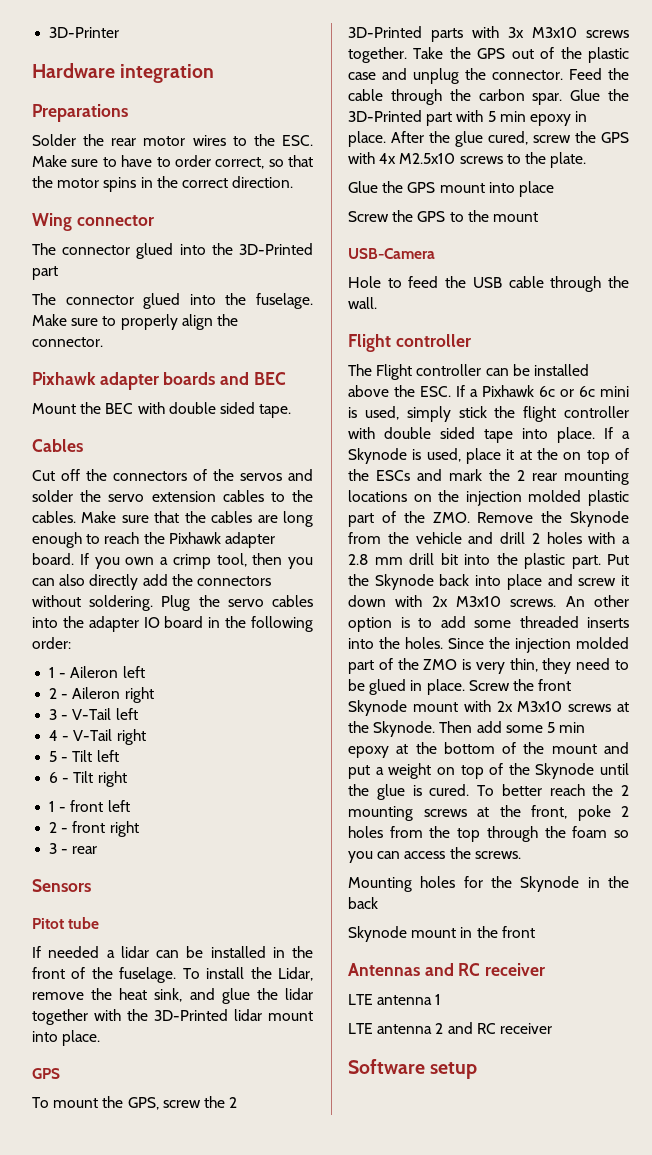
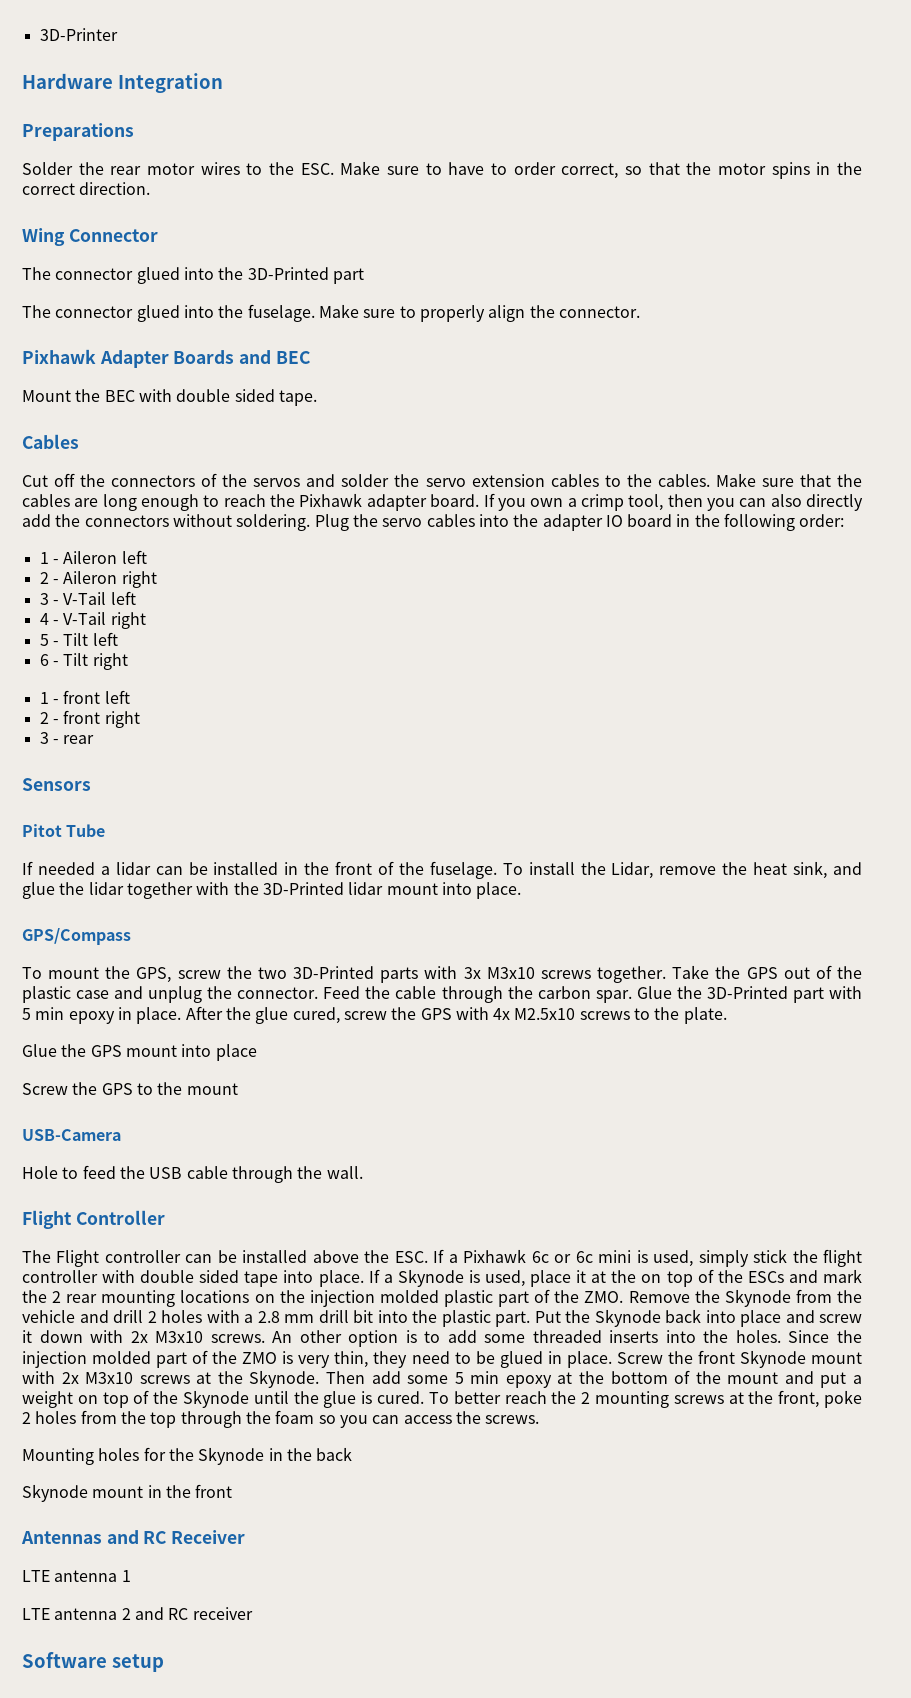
[120,64,215,83] integration -> [117,73,223,93] Integration
[76,215,154,226] connector -> [68,229,158,242] Connector
[99,372,216,390] adapter boards -> [99,350,235,368] Adapter Boards
[68,917,100,929] tube -> [66,824,106,837] Tube
[32,1068,60,1079] GPS -> [22,928,131,945] GPS/Compass
[229,1097,238,1108] 2 -> [257,967,287,979] two
[395,334,471,347] controller -> [75,1210,165,1225] Controller
[485,963,546,976] receiver -> [171,1530,246,1544] Receiver

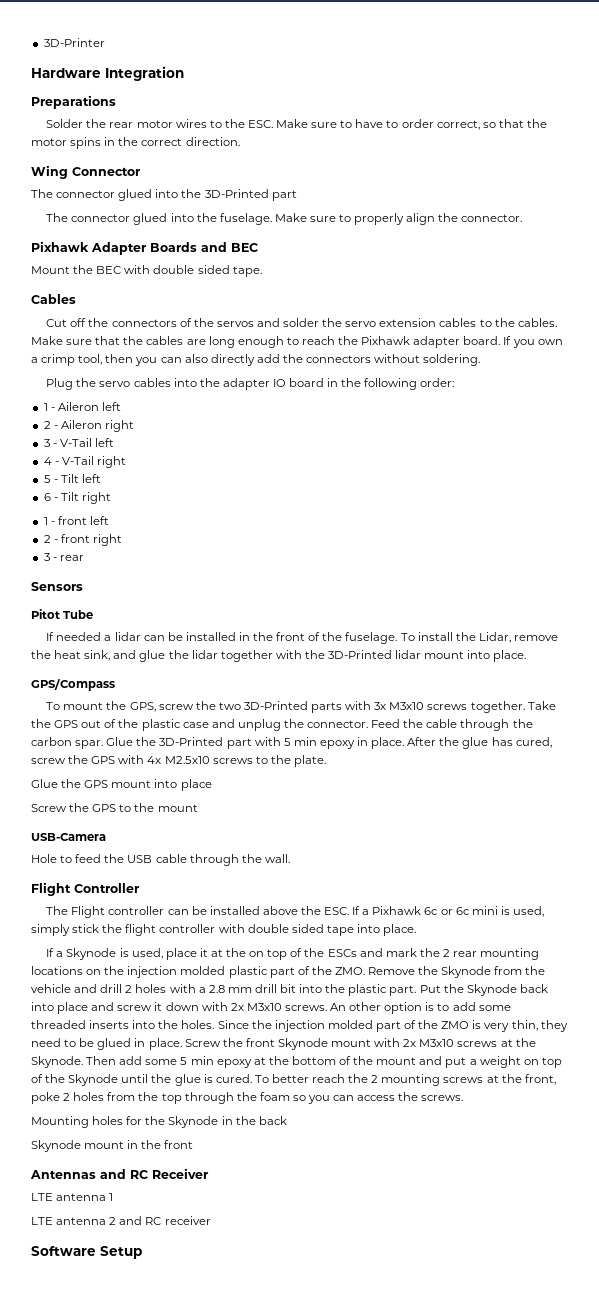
(311, 522) none -> (481, 360) //
(289, 1015) none -> [491,737,513,746] has
(364, 1278) none -> (417, 930) //
[111,1654,164,1672] setup -> [100,1246,142,1259] Setup

